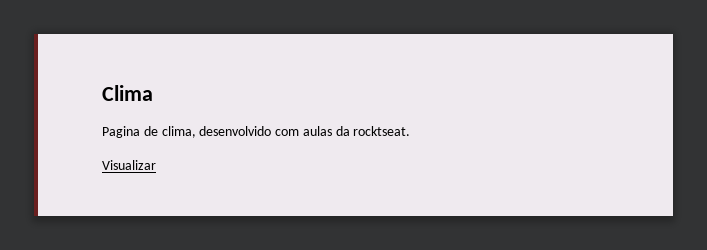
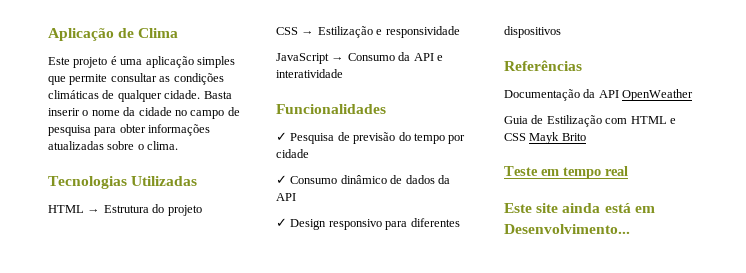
(102, 93) none -> [48,28,135,41] Aplicação de
[102,126,411,138] [102,160,156,170] Pagina de clima, desenvolvido com aulas da rocktseat. // Visualizar -> [48,56,235,68] [48,73,224,85] [48,90,232,102] [48,107,240,119] [48,124,211,136] [48,141,179,150] [48,176,198,189] [48,204,202,216] [276,26,460,38] [276,52,443,64] [276,69,343,78] [276,104,386,114] [276,132,466,144] [276,149,309,158] [276,175,450,184] [276,193,296,201] [276,218,460,230] [504,26,561,38] [504,60,582,71] [504,89,694,101] [504,115,676,127] [504,132,586,144] [504,166,628,179] [504,203,655,213] [504,224,630,234] Este projeto é uma aplicação simples que permite consultar as condições climáticas de qualquer cidade. Basta inserir o nome da cidade no campo de pesquisa para obter informações atualizadas sobre o clima. // Tecnologias Utilizadas // HTML → Estrutura do projeto // CSS → Estilização e responsividade // JavaScript → Consumo da API e interatividade // Funcionalidades // ✓ Pesquisa de previsão do tempo por cidade // ✓ Consumo dinâmico de dados da API // ✓ Design responsivo para diferentes dispositivos // Referências // Documentação da API OpenWeather // Guia de Estilização com HTML e CSS Mayk Brito // Teste em tempo real // Este site ainda está em Desenvolvimento...

